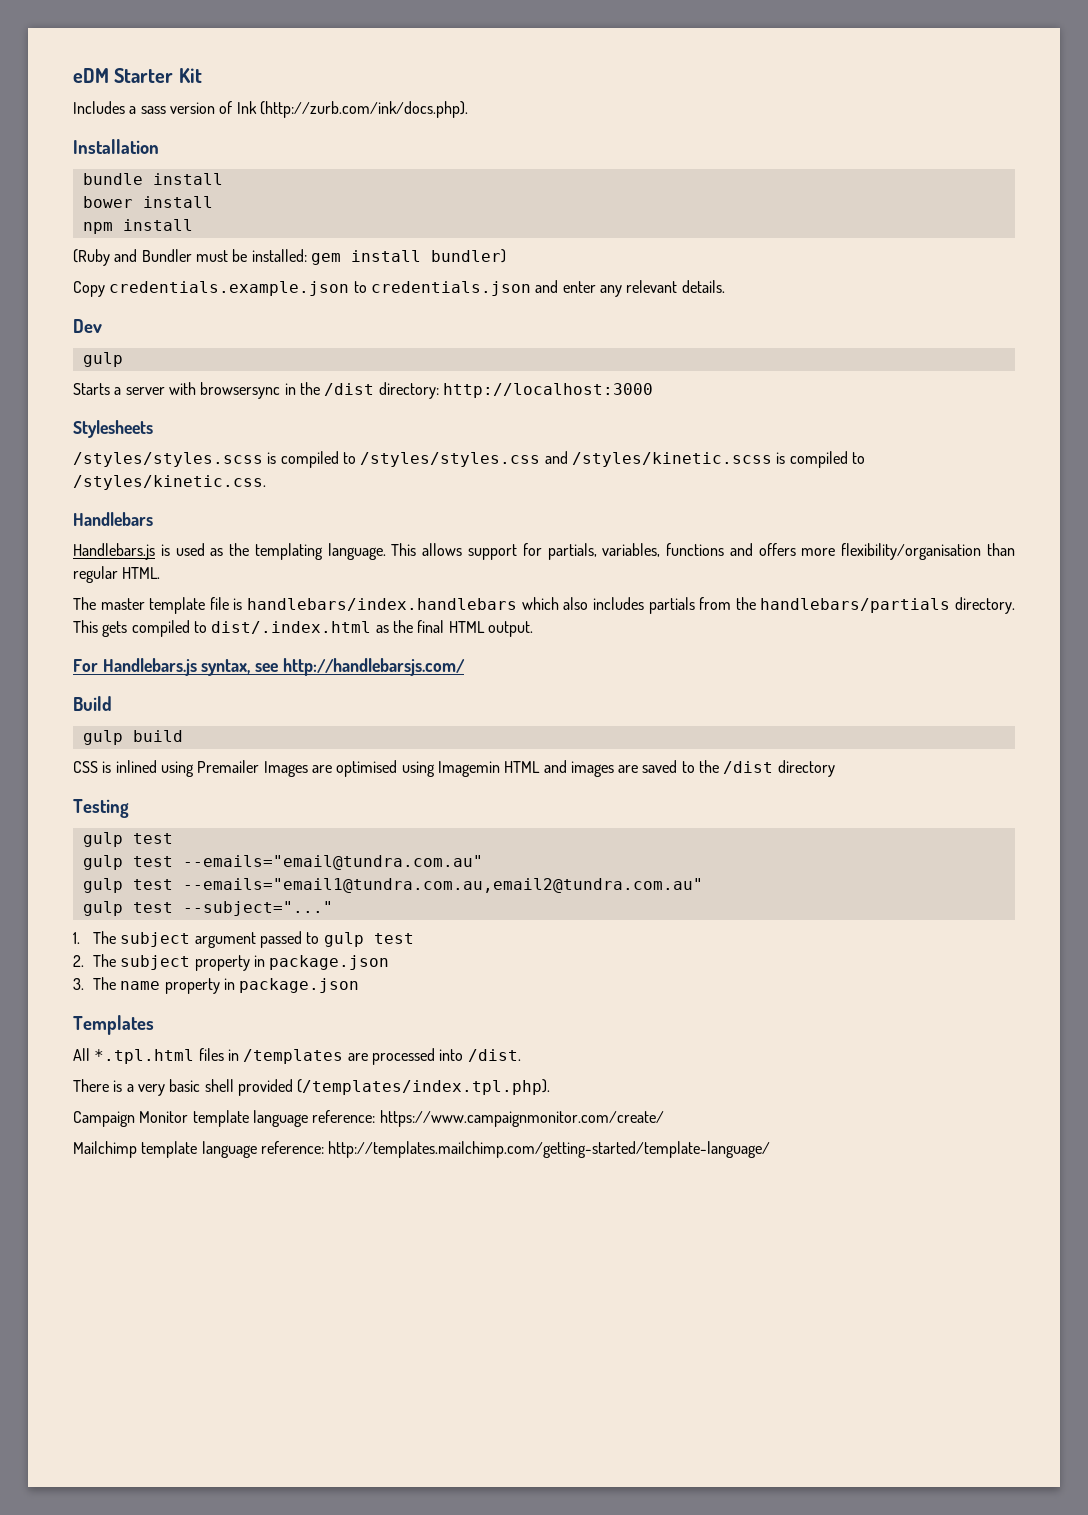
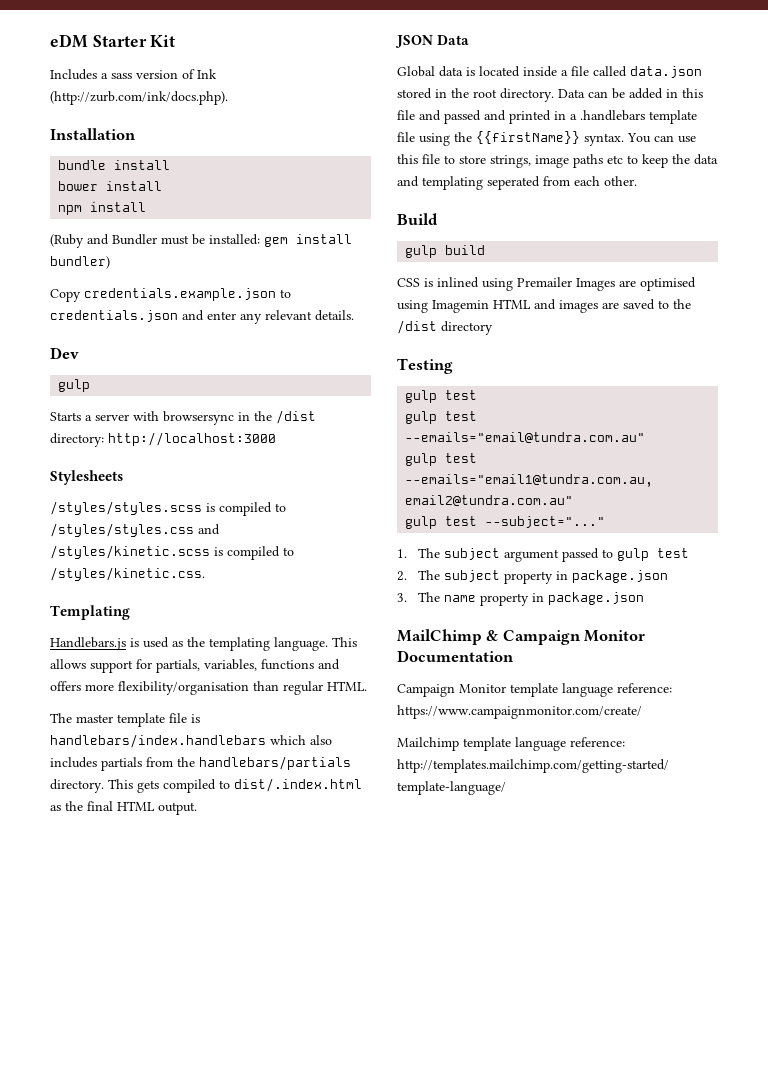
[73,512,153,526] Handlebars -> [50,605,130,620] Templating
[73,658,465,676] For Handlebars.js syntax, see http://handlebarsjs.com/ -> [395,35,470,48] [397,66,702,78] [397,88,703,102] [397,110,697,124] [397,131,696,146] [397,154,718,168] [397,176,637,190] JSON Data // Global data is located inside a file called data.json stored in the root directory. Data can be added in this file and passed and printed in a .handlebars template file using the {{firstName}} syntax. You can use this file to store strings, image paths etc to keep the data and templating seperated from each other.
[73,1015,154,1035] [73,1048,521,1065] [73,1079,551,1096] Templates // All *.tpl.html files in /templates are processed into /dist. // There is a very basic shell provided (/templates/index.tpl.php). -> [397,629,646,645] [397,650,514,662] MailChimp & Campaign Monitor Documentation

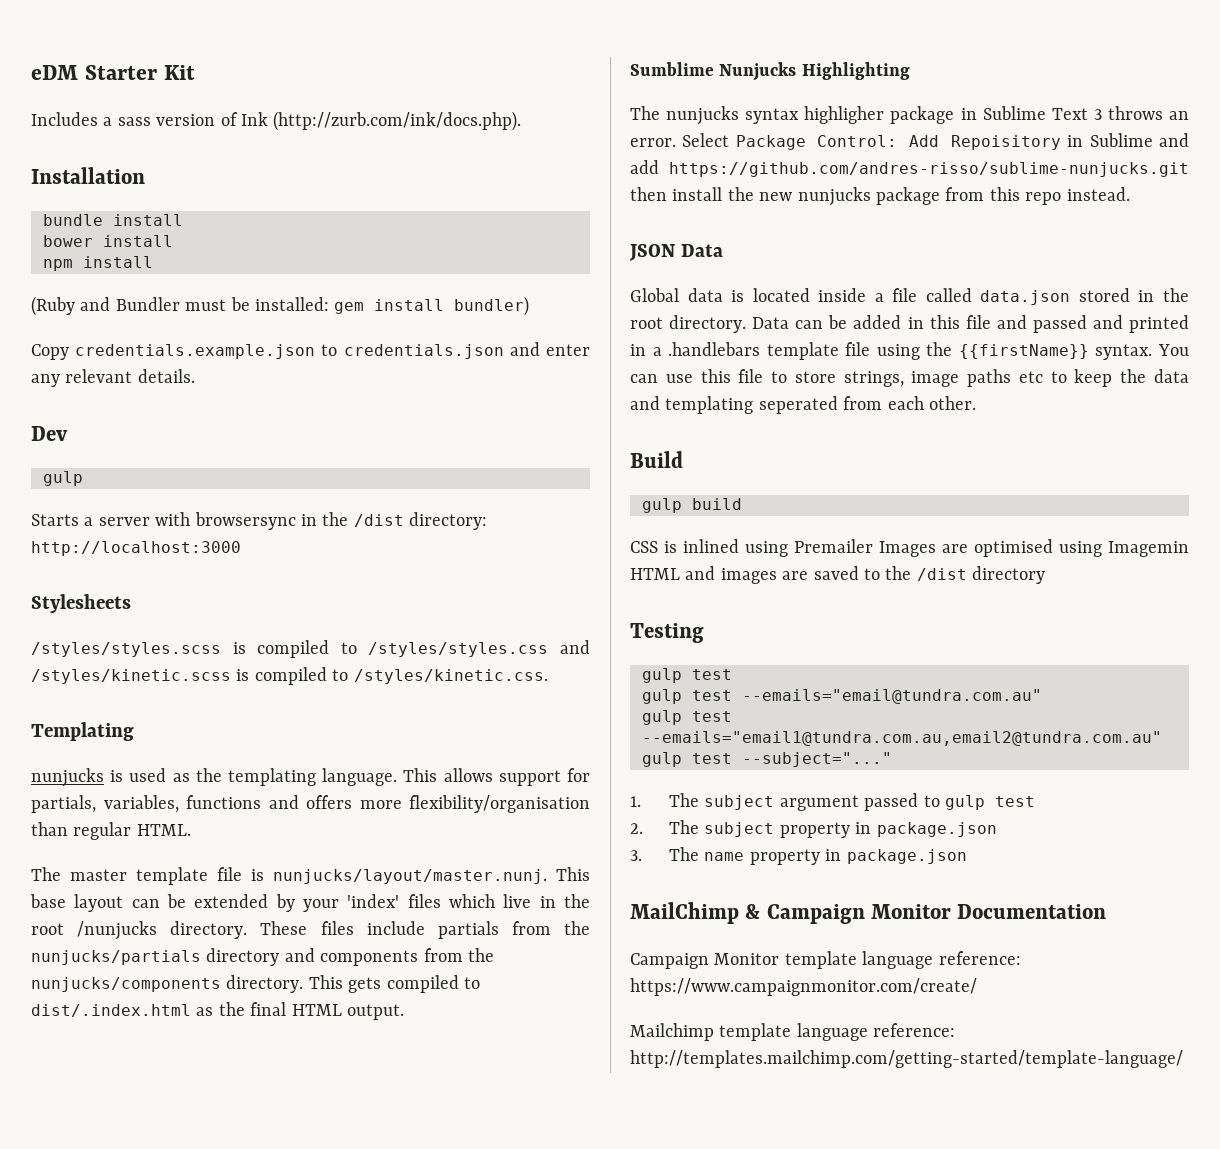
[50,637,126,650] Handlebars.js -> [31,768,104,787] nunjucks
[50,734,332,748] [50,756,351,771] handlebars/index.handlebars which also includes partials from the handlebars/partials -> [273,867,590,884] [30,894,590,912] [31,921,590,940] [31,948,494,966] [31,977,221,992] nunjucks/layout/master.nunj. This base layout can be extended by your 'index' files which live in the root /nunjucks directory. These files include partials from the nunjucks/partials directory and components from the nunjucks/components
(197, 808) none -> [630,62,910,81] [630,106,1189,125] [630,133,1189,150] [630,160,1189,177] [630,187,1130,206] // Sumblime Nunjucks Highlighting // The nunjucks syntax highligher package in Sublime Text 3 throws an error. Select Package Control: Add Repoisitory in Sublime and add https://github.com/andres-risso/sublime-nunjucks.git then install the new nunjucks package from this repo instead.

